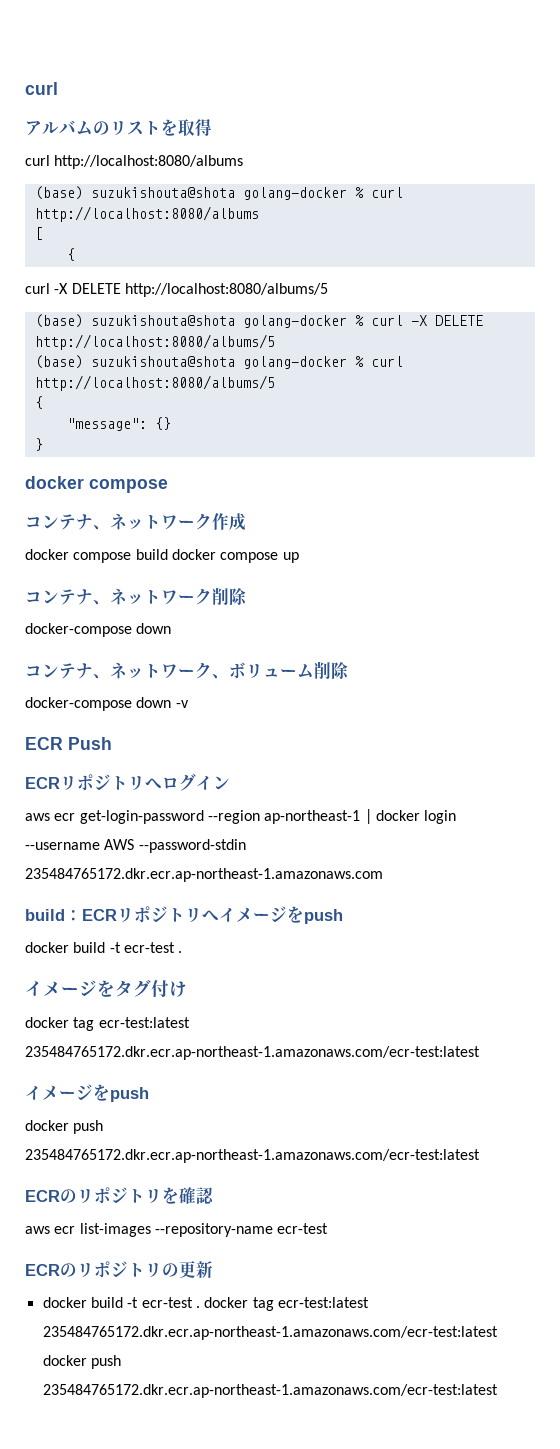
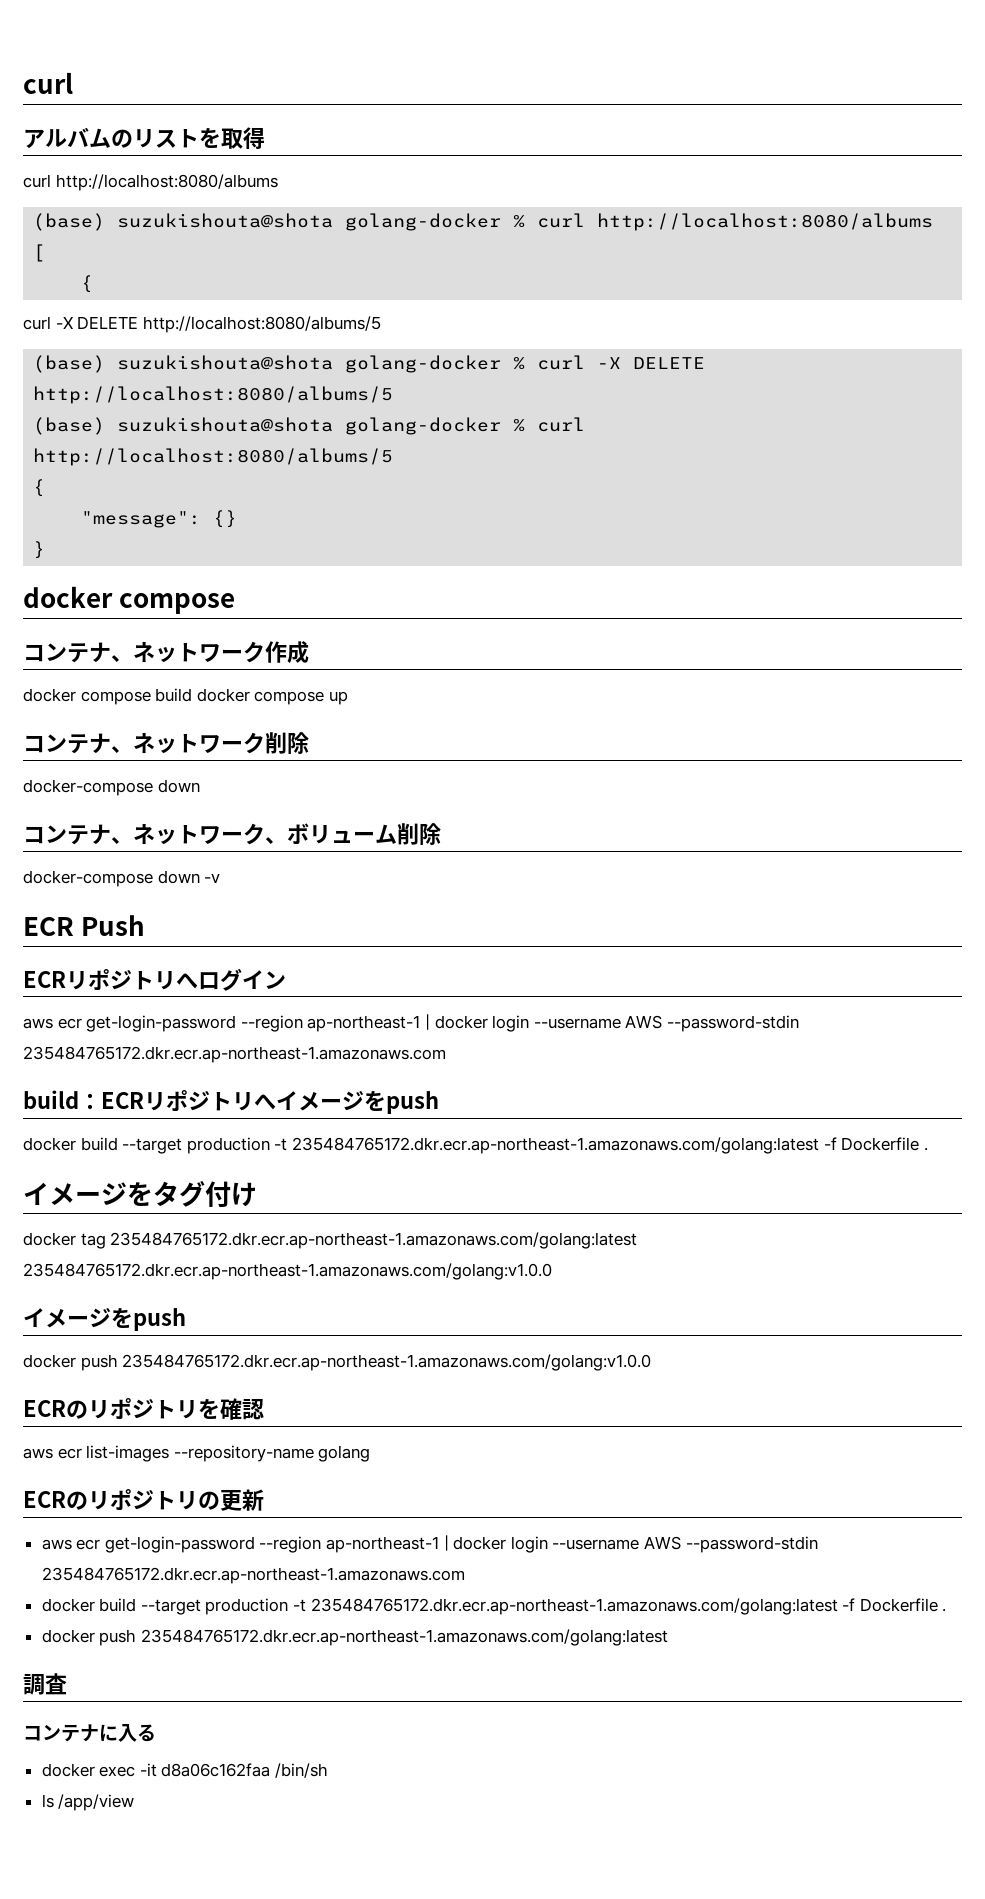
[109,942,175,953] -t ecr-test -> [122,1137,920,1154] --target production -t 235484765172.dkr.ecr.ap-northeast-1.amazonaws.com/golang:latest -f Dockerfile
[98,1017,190,1028] [25,1046,480,1060] ecr-test:latest 235484765172.dkr.ecr.ap-northeast-1.amazonaws.com/ecr-test:latest -> [110,1232,638,1249] [23,1263,552,1280] 235484765172.dkr.ecr.ap-northeast-1.amazonaws.com/golang:latest 235484765172.dkr.ecr.ap-northeast-1.amazonaws.com/golang:v1.0.0
[25,1149,480,1163] 235484765172.dkr.ecr.ap-northeast-1.amazonaws.com/ecr-test:latest -> [122,1354,652,1371] 235484765172.dkr.ecr.ap-northeast-1.amazonaws.com/golang:v1.0.0
[277,1223,329,1234] ecr-test -> [318,1445,371,1462] golang
[42,1297,369,1311] [42,1326,498,1340] [42,1355,121,1369] [42,1384,498,1398] docker build -t ecr-test . docker tag ecr-test:latest 235484765172.dkr.ecr.ap-northeast-1.amazonaws.com/ecr-test:latest docker push 235484765172.dkr.ecr.ap-northeast-1.amazonaws.com/ecr-test:latest -> [41,1535,818,1553] [41,1567,465,1584] [41,1598,947,1615] [41,1629,668,1646] [23,1673,67,1695] [23,1724,156,1742] [41,1763,329,1778] [41,1794,135,1811] aws ecr get-login-password --region ap-northeast-1 | docker login --username AWS --password-stdin 235484765172.dkr.ecr.ap-northeast-1.amazonaws.com // docker build --target production -t 235484765172.dkr.ecr.ap-northeast-1.amazonaws.com/golang:latest -f Dockerfile . // docker push 235484765172.dkr.ecr.ap-northeast-1.amazonaws.com/golang:latest // 調査 // コンテナに入る // docker exec -it d8a06c162faa /bin/sh // ls /app/view

